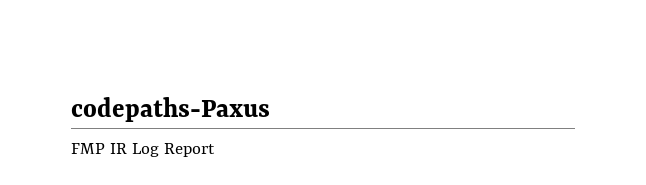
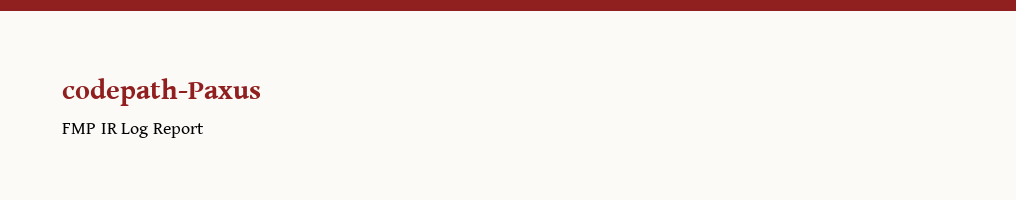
[71,97,270,122] codepaths-Paxus -> [62,78,261,106] codepath-Paxus

